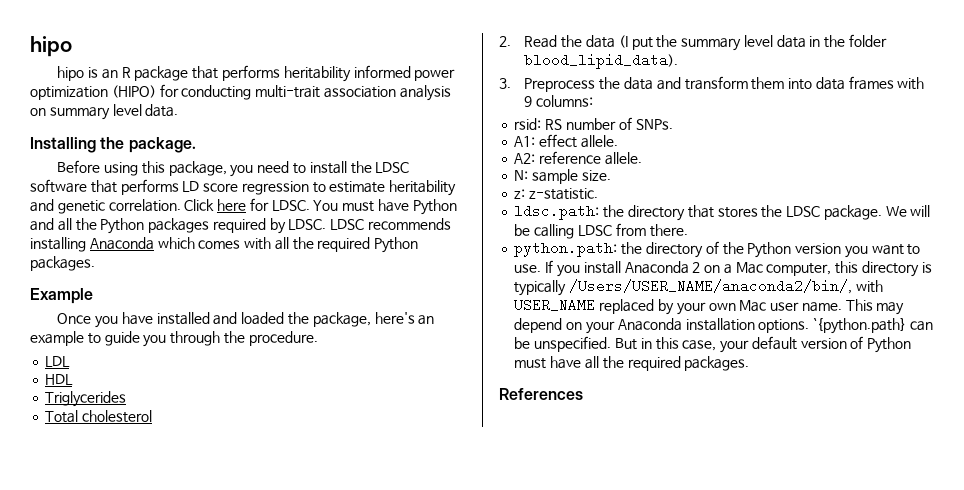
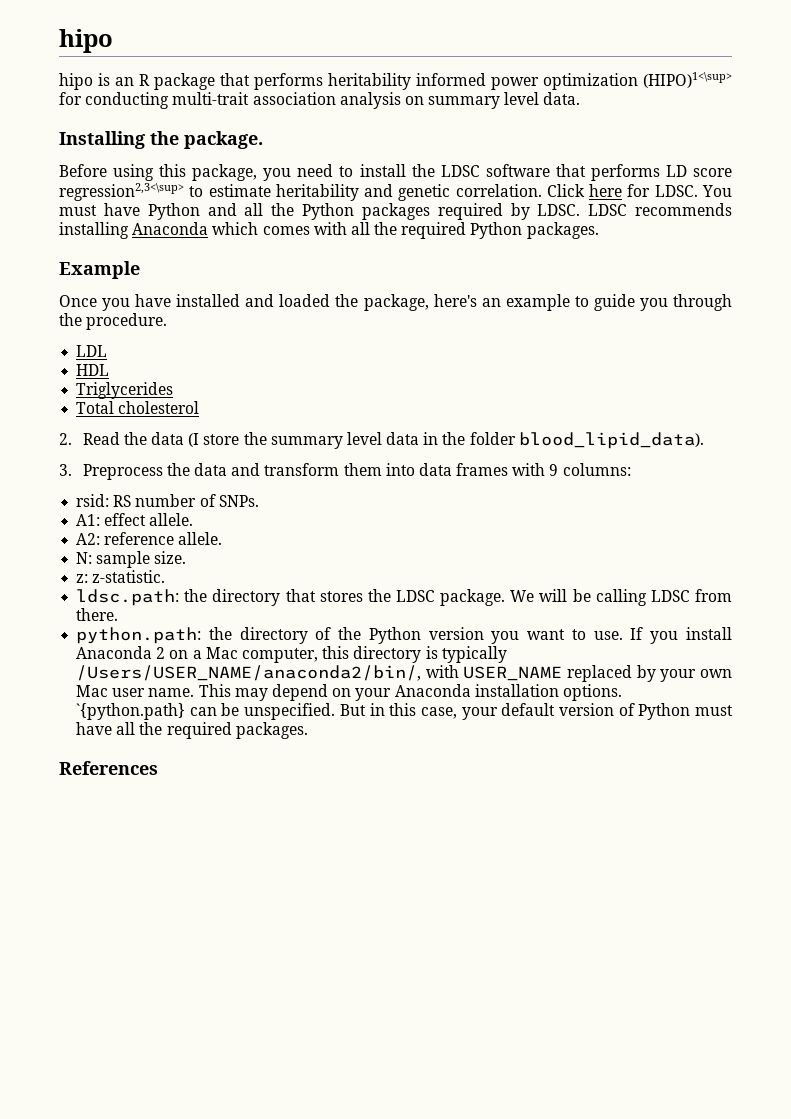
[111,85,156,98] (HIPO) -> [643,72,732,88] (HIPO)1<\sup>
[241,181,309,195] regression -> [59,183,184,201] regression2,3<\sup>
[631,37,653,50] put -> [203,434,240,445] store

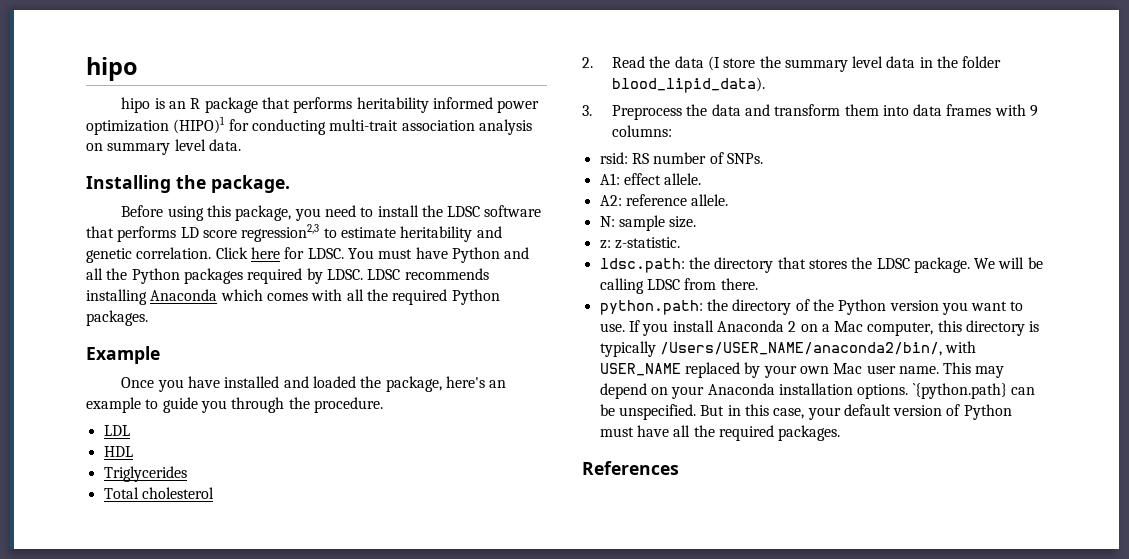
[643,72,732,88] (HIPO)1<\sup> -> [173,116,226,134] (HIPO)1
[59,183,184,201] regression2,3<\sup> -> [241,224,320,242] regression2,3

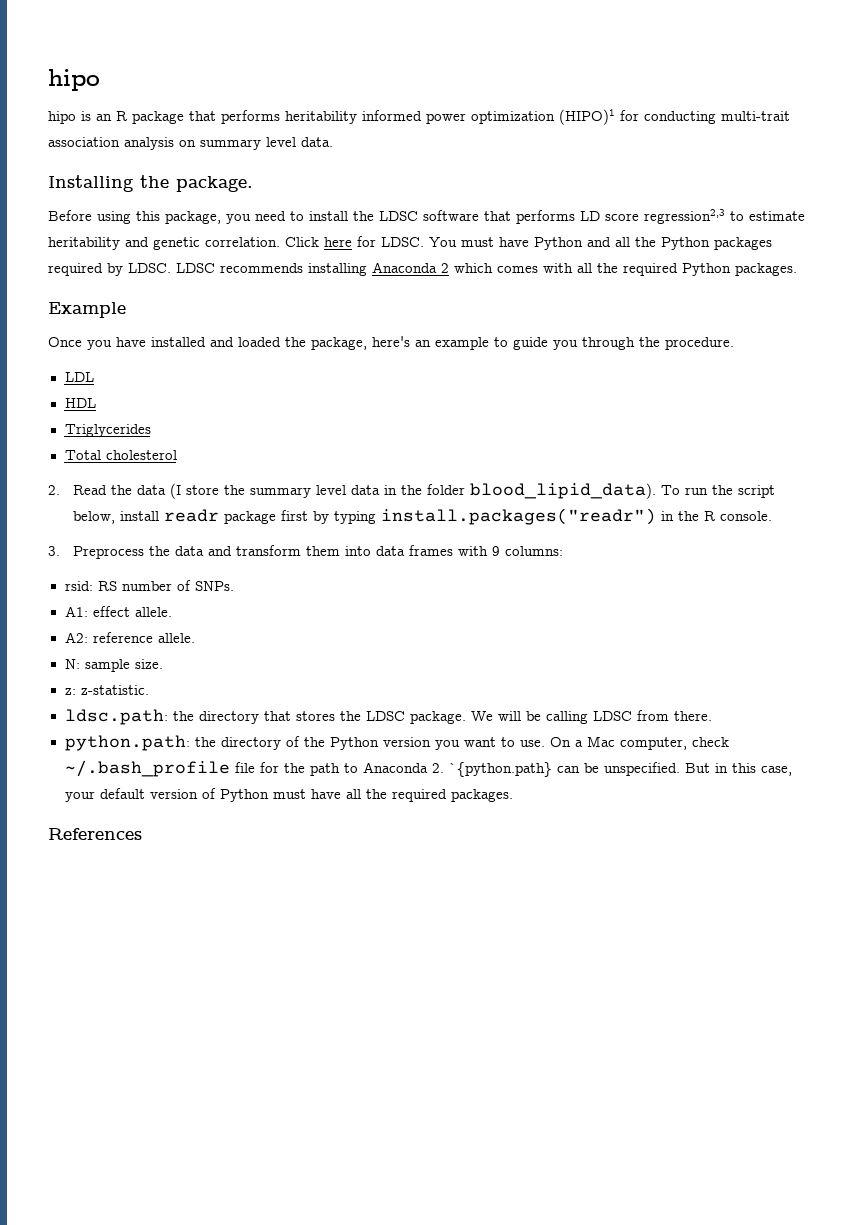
(218, 295) none -> [441,263,449,273] 2
(765, 85) none -> [661,485,776,498] [73,508,773,525] To run the script below, install readr package first by typing install.packages("readr") in the R console.
[628,320,1040,336] [599,341,977,357] [599,362,1005,378] [599,383,909,399] If you install Anaconda 2 on a Mac computer, this directory is typically /Users/USER_NAME/anaconda2/bin/, with USER_NAME replaced by your own Mac user name. This may depend on your Anaconda installation options. -> [549,736,729,750] [64,760,444,777] On a Mac computer, check ~/.bash_profile file for the path to Anaconda 2.

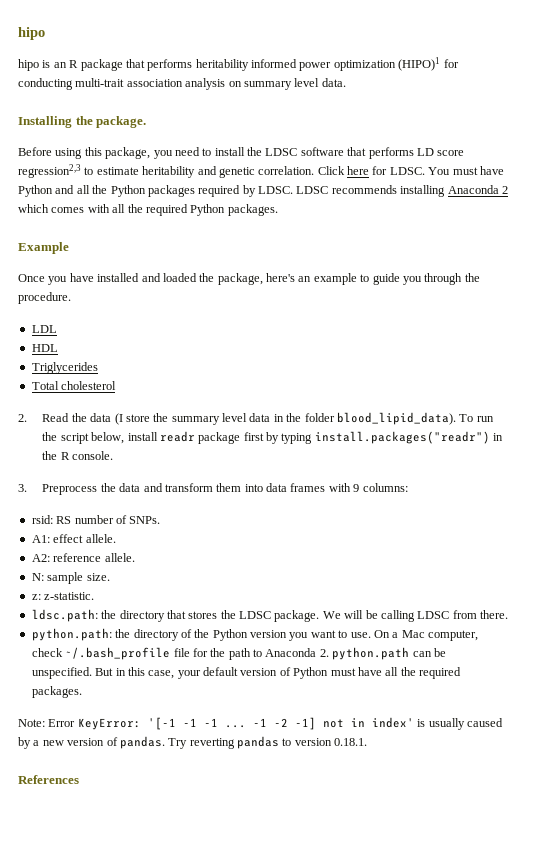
[448,762,552,777] `{python.path} -> [332,647,410,660] python.path
(513, 795) none -> [18,717,503,730] [18,736,368,749] // Note: Error KeyError: '[-1 -1 -1 ... -1 -2 -1] not in index' is usually caused by a new version of pandas. Try reverting pandas to version 0.18.1.

